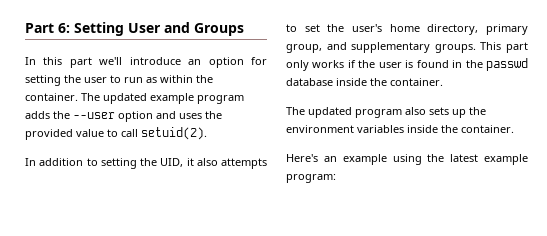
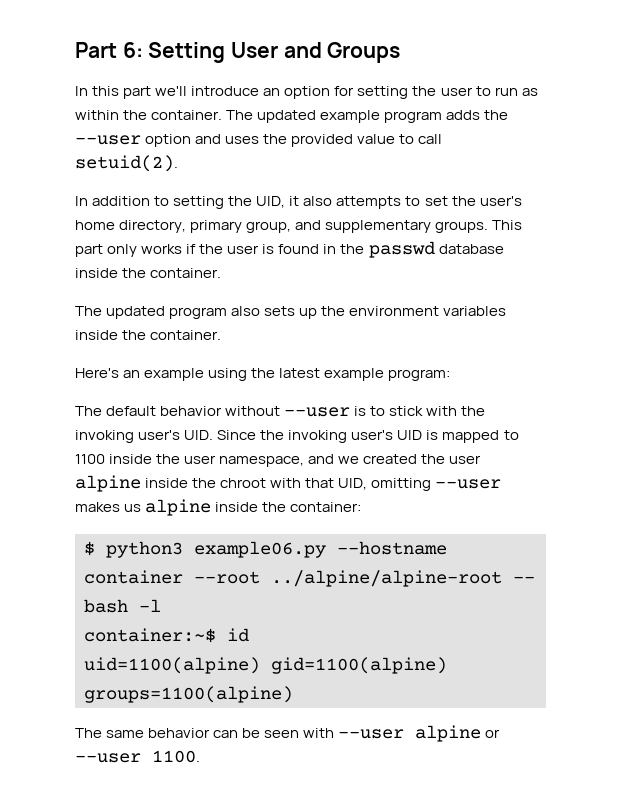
(336, 178) none -> [75,406,486,417] [75,430,519,443] [75,454,482,467] [75,475,502,492] [75,499,362,516] [84,541,447,558] [84,570,535,587] [84,599,161,613] [84,628,249,643] [84,657,447,674] [84,686,293,703] [75,725,501,742] [75,750,200,763] // The default behavior without --user is to stick with the invoking user's UID. Since the invoking user's UID is mapped to 1100 inside the user namespace, and we created the user alpine inside the chroot with that UID, omitting --user makes us alpine inside the container: // $ python3 example06.py --hostname container --root ../alpine/alpine-root -- bash -l // container:~$ id // uid=1100(alpine) gid=1100(alpine) groups=1100(alpine) // The same behavior can be seen with --user alpine or --user 1100.

